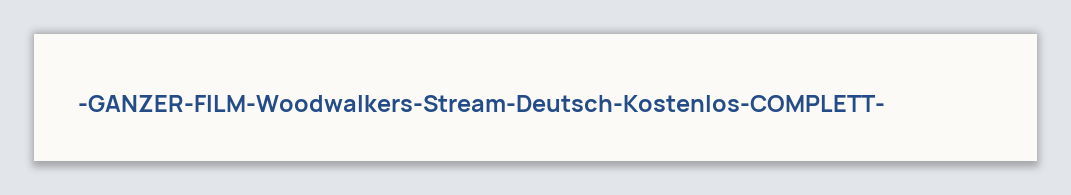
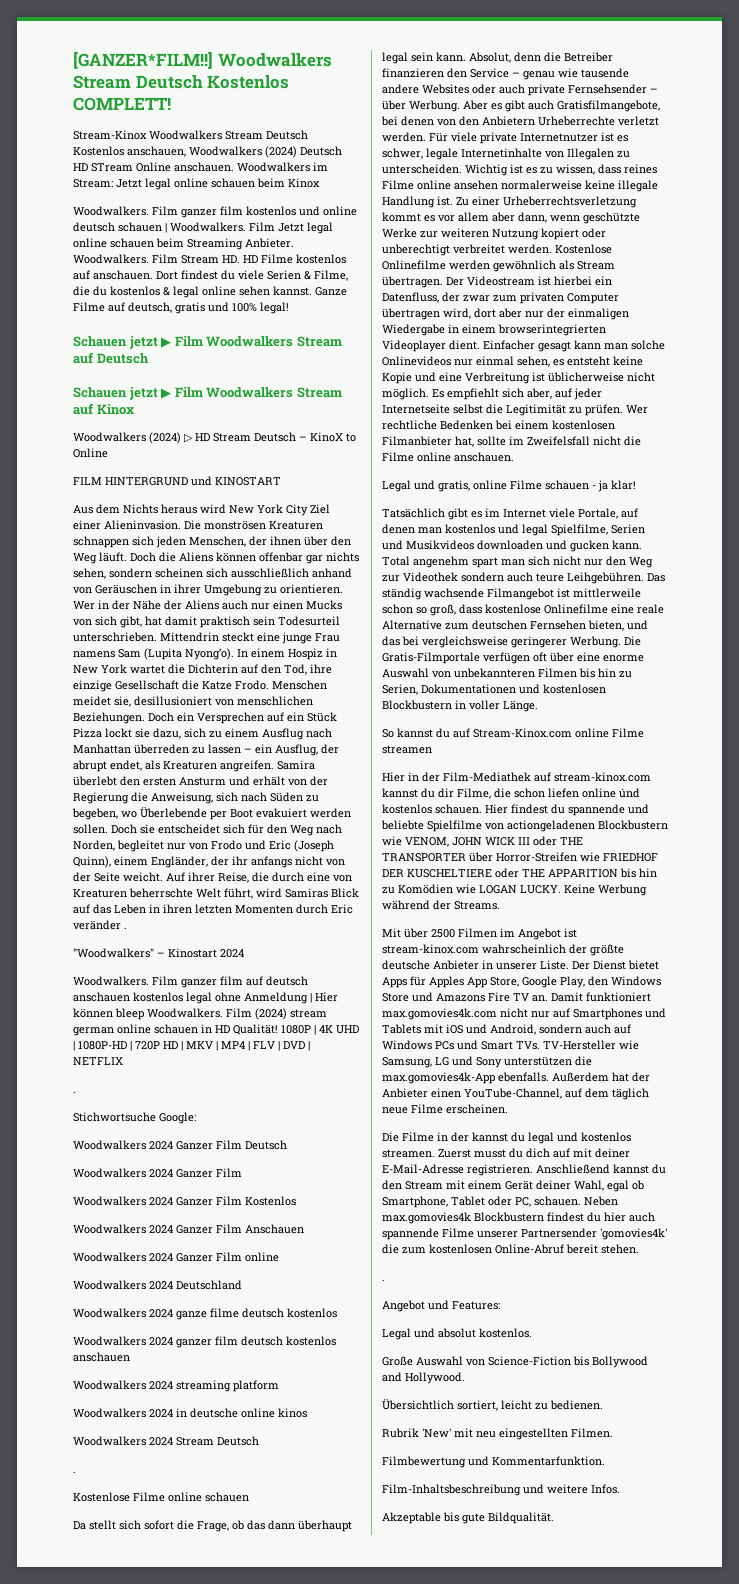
[78,95,885,112] -GANZER-FILM-Woodwalkers-Stream-Deutsch-Kostenlos-COMPLETT- -> [73,51,332,69] [73,75,290,89] [73,97,171,111] [73,130,308,140] [73,146,342,158] [73,162,328,172] [73,178,320,190] [73,206,357,218] [73,222,333,234] [73,238,294,250] [73,254,346,264] [73,270,348,281] [73,286,347,298] [73,302,289,314] [73,336,342,349] [73,352,149,364] [73,387,342,400] [73,403,135,415] [73,432,356,444] [73,448,108,458] [73,476,281,486] [73,504,330,516] [73,520,323,530] [73,536,351,548] [73,552,359,564] [73,568,352,579] [73,584,343,596] [73,600,342,610] [73,616,340,628] [73,632,340,644] [73,648,337,660] [73,664,332,675] [73,680,327,692] [73,696,313,707] [73,712,337,724] [73,728,332,740] [73,744,339,756] [73,760,315,772] [73,776,328,786] [73,792,319,804] [72,807,351,820] [73,824,342,836] [73,840,334,852] [73,856,345,868] [73,872,352,883] [73,888,359,899] [73,904,353,914] [73,920,127,930] [73,948,244,958] [73,976,308,988] [73,992,338,1004] [73,1008,327,1020] [73,1024,359,1036] [73,1041,310,1051] [73,1057,123,1065] [73,1091,76,1093] [73,1112,196,1124] [73,1140,287,1150] [73,1168,242,1178] [73,1196,296,1206] [73,1224,304,1234] [73,1252,279,1262] [73,1280,242,1290] [73,1308,337,1320] [73,1336,336,1348] [73,1352,130,1362] [73,1380,279,1392] [73,1408,307,1418] [73,1436,259,1446] [73,1471,76,1473] [73,1492,249,1502] [73,1520,352,1532] [382,52,613,64] [382,68,629,80] [382,84,658,96] [382,100,660,112] [381,116,659,126] [382,132,628,144] [382,148,630,160] [382,164,657,176] [382,180,658,192] [382,196,637,208] [382,212,640,224] [382,228,606,240] [382,244,612,256] [382,260,615,272] [382,276,612,288] [382,292,619,304] [382,308,629,320] [382,324,606,336] [382,340,665,352] [382,356,643,367] [382,372,655,384] [382,388,602,400] [382,404,648,416] [382,420,615,430] [382,436,641,447] [382,452,514,462] [382,480,636,492] [382,508,638,520] [382,524,645,536] [382,540,642,552] [382,556,653,568] [382,572,665,584] [382,588,641,600] [382,604,664,616] [382,620,648,631] [382,636,641,648] [382,652,644,664] [382,668,632,678] [382,684,606,695] [382,700,538,712] [382,728,644,738] [382,745,432,754] [382,772,651,782] [382,788,640,799] [382,804,649,816] [381,820,668,832] [382,836,583,847] [382,852,658,862] [382,868,657,878] [382,884,647,896] [382,900,500,910] [382,928,577,940] [382,944,624,956] [382,960,659,970] [382,976,661,988] [382,992,651,1002] [382,1008,666,1020] [382,1024,631,1035] [382,1040,639,1050] [382,1056,592,1068] [382,1072,650,1084] [382,1088,649,1100] [382,1104,508,1114] [382,1132,631,1144] [382,1148,630,1158] [382,1164,666,1176] [382,1180,644,1192] [382,1196,618,1208] [382,1212,655,1224] [382,1228,667,1240] [382,1244,639,1254] [382,1279,385,1281] [382,1300,500,1312] [382,1328,532,1340] [382,1356,648,1368] [382,1372,465,1384] [382,1399,603,1411] [382,1428,613,1440] [382,1456,605,1468] [382,1484,620,1496] [382,1512,554,1524] [GANZER*FILM!!] Woodwalkers Stream Deutsch Kostenlos COMPLETT! // Stream-Kinox Woodwalkers Stream Deutsch Kostenlos anschauen, Woodwalkers (2024) Deutsch HD STream Online anschauen. Woodwalkers im Stream: Jetzt legal online schauen beim Kinox // Woodwalkers. Film ganzer film kostenlos und online deutsch schauen | Woodwalkers. Film Jetzt legal online schauen beim Streaming Anbieter. Woodwalkers. Film Stream HD. HD Filme kostenlos auf anschauen. Dort findest du viele Serien & Filme, die du kostenlos & legal online sehen kannst. Ganze Filme auf deutsch, gratis und 100% legal! // Schauen jetzt ▶ Film Woodwalkers Stream auf Deutsch // Schauen jetzt ▶ Film Woodwalkers Stream auf Kinox // Woodwalkers (2024) ▷ HD Stream Deutsch – KinoX to Online // FILM HINTERGRUND und KINOSTART // Aus dem Nichts heraus wird New York City Ziel einer Alieninvasion. Die monströsen Kreaturen schnappen sich jeden Menschen, der ihnen über den Weg läuft. Doch die Aliens können offenbar gar nichts sehen, sondern scheinen sich ausschließlich anhand von Geräuschen in ihrer Umgebung zu orientieren. Wer in der Nähe der Aliens auch nur einen Mucks von sich gibt, hat damit praktisch sein Todesurteil unterschrieben. Mittendrin steckt eine junge Frau namens Sam (Lupita Nyong’o). In einem Hospiz in New York wartet die Dichterin auf den Tod, ihre einzige Gesellschaft die Katze Frodo. Menschen meidet sie, desillusioniert von menschlichen Beziehungen. Doch ein Versprechen auf ein Stück Pizza lockt sie dazu, sich zu einem Ausflug nach Manhattan überreden zu lassen – ein Ausflug, der abrupt endet, als Kreaturen angreifen. Samira überlebt den ersten Ansturm und erhält von der Regierung die Anweisung, sich nach Süden zu begeben, wo Überlebende per Boot evakuiert werden sollen. Doch sie entscheidet sich für den Weg nach Norden, begleitet nur von Frodo und Eric (Joseph Quinn), einem Engländer, der ihr anfangs nicht von der Seite weicht. Auf ihrer Reise, die durch eine von Kreaturen beherrschte Welt führt, wird Samiras Blick auf das Leben in ihren letzten Momenten durch Eric veränder . // "Woodwalkers" – Kinostart 2024 // Woodwalkers. Film ganzer film auf deutsch anschauen kostenlos legal ohne Anmeldung | Hier können bleep Woodwalkers. Film (2024) stream german online schauen in HD Qualität! 1080P | 4K UHD | 1080P-HD | 720P HD | MKV | MP4 | FLV | DVD | NETFLIX // . // Stichwortsuche Google: // Woodwalkers 2024 Ganzer Film Deutsch // Woodwalkers 2024 Ganzer Film // Woodwalkers 2024 Ganzer Film Kostenlos // Woodwalkers 2024 Ganzer Film Anschauen // Woodwalkers 2024 Ganzer Film online // Woodwalkers 2024 Deutschland // Woodwalkers 2024 ganze filme deutsch kostenlos // Woodwalkers 2024 ganzer film deutsch kostenlos anschauen // Woodwalkers 2024 streaming platform // Woodwalkers 2024 in deutsche online kinos // Woodwalkers 2024 Stream Deutsch // . // Kostenlose Filme online schauen // Da stellt sich sofort die Frage, ob das dann überhaupt legal sein kann. Absolut, denn die Betreiber finanzieren den Service – genau wie tausende andere Websites oder auch private Fernsehsender – über Werbung. Aber es gibt auch Gratisfilmangebote, bei denen von den Anbietern Urheberrechte verletzt werden. Für viele private Internetnutzer ist es schwer, legale Internetinhalte von Illegalen zu unterscheiden. Wichtig ist es zu wissen, dass reines Filme online ansehen normalerweise keine illegale Handlung ist. Zu einer Urheberrechtsverletzung kommt es vor allem aber dann, wenn geschützte Werke zur weiteren Nutzung kopiert oder unberechtigt verbreitet werden. Kostenlose Onlinefilme werden gewöhnlich als Stream übertragen. Der Videostream ist hierbei ein Datenfluss, der zwar zum privaten Computer übertragen wird, dort aber nur der einmaligen Wiedergabe in einem browserintegrierten Videoplayer dient. Einfacher gesagt kann man solche Onlinevideos nur einmal sehen, es entsteht keine Kopie und eine Verbreitung ist üblicherweise nicht möglich. Es empfiehlt sich aber, auf jeder Internetseite selbst die Legitimität zu prüfen. Wer rechtliche Bedenken bei einem kostenlosen Filmanbieter hat, sollte im Zweifelsfall nicht die Filme online anschauen. // Legal und gratis, online Filme schauen - ja klar! // Tatsächlich gibt es im Internet viele Portale, auf denen man kostenlos und legal Spielfilme, Serien und Musikvideos downloaden und gucken kann. Total angenehm spart man sich nicht nur den Weg zur Videothek sondern auch teure Leihgebühren. Das ständig wachsende Filmangebot ist mittlerweile schon so groß, dass kostenlose Onlinefilme eine reale Alternative zum deutschen Fernsehen bieten, und das bei vergleichsweise geringerer Werbung. Die Gratis-Filmportale verfügen oft über eine enorme Auswahl von unbekannteren Filmen bis hin zu Serien, Dokumentationen und kostenlosen Blockbustern in voller Länge. // So kannst du auf Stream-Kinox.com online Filme streamen // Hier in der Film-Mediathek auf stream-kinox.com kannst du dir Filme, die schon liefen online únd kostenlos schauen. Hier findest du spannende und beliebte Spielfilme von actiongeladenen Blockbustern wie VENOM, JOHN WICK III oder THE TRANSPORTER über Horror-Streifen wie FRIEDHOF DER KUSCHELTIERE oder THE APPARITION bis hin zu Komödien wie LOGAN LUCKY. Keine Werbung während der Streams. // Mit über 2500 Filmen im Angebot ist stream-kinox.com wahrscheinlich der größte deutsche Anbieter in unserer Liste. Der Dienst bietet Apps für Apples App Store, Google Play, den Windows Store und Amazons Fire TV an. Damit funktioniert max.gomovies4k.com nicht nur auf Smartphones und Tablets mit iOS und Android, sondern auch auf Windows PCs und Smart TVs. TV-Hersteller wie Samsung, LG und Sony unterstützen die max.gomovies4k-App ebenfalls. Außerdem hat der Anbieter einen YouTube-Channel, auf dem täglich neue Filme erscheinen. // Die Filme in der kannst du legal und kostenlos streamen. Zuerst musst du dich auf mit deiner E-Mail-Adresse registrieren. Anschließend kannst du den Stream mit einem Gerät deiner Wahl, egal ob Smartphone, Tablet oder PC, schauen. Neben max.gomovies4k Blockbustern findest du hier auch spannende Filme unserer Partnersender 'gomovies4k' die zum kostenlosen Online-Abruf bereit stehen. // . // Angebot und Features: // Legal und absolut kostenlos. // Große Auswahl von Science-Fiction bis Bollywood and Hollywood. // Übersichtlich sortiert, leicht zu bedienen. // Rubrik 'New' mit neu eingestellten Filmen. // Filmbewertung und Kommentarfunktion. // Film-Inhaltsbeschreibung und weitere Infos. // Akzeptable bis gute Bildqualität.

